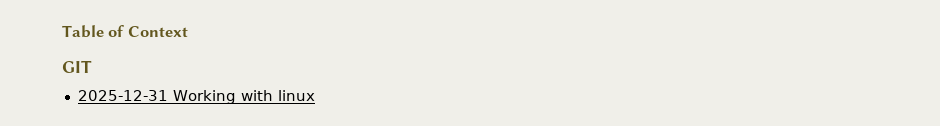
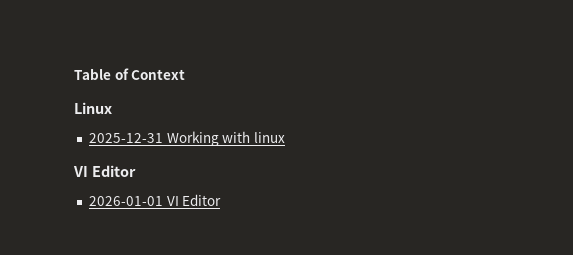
[62,60,92,73] GIT -> [74,102,112,114] Linux
(315, 95) none -> [73,165,136,177] [88,194,222,206] // VI Editor // 2026-01-01 VI Editor

